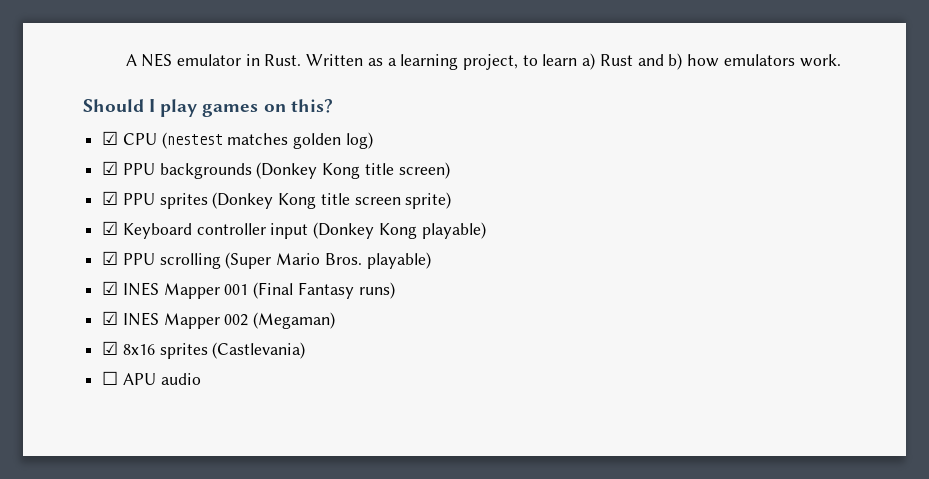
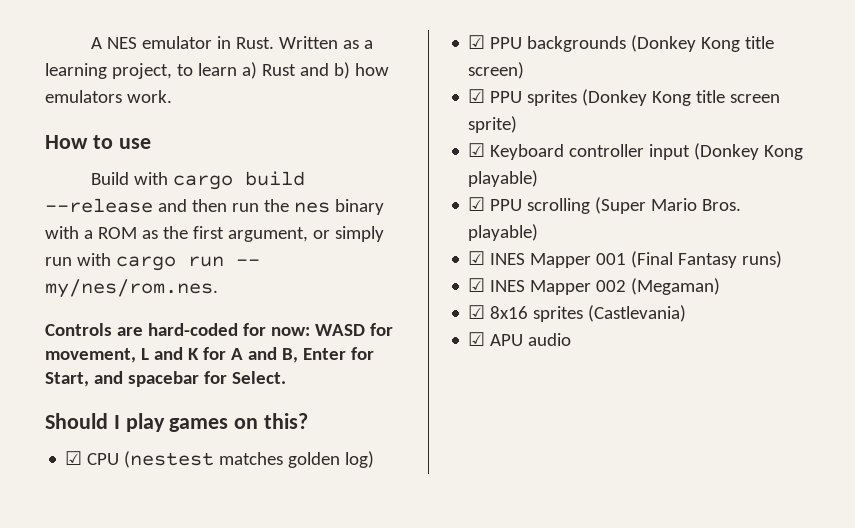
(841, 60) none -> [45,135,151,149] [91,171,306,190] [45,198,384,215] [45,226,384,242] [45,253,260,271] [45,279,218,298] [45,323,393,336] [45,347,374,363] [45,371,286,387] // How to use // Build with cargo build --release and then run the nes binary with a ROM as the first argument, or simply run with cargo run -- my/nes/rom.nes. // Controls are hard-coded for now: WASD for movement, L and K for A and B, Enter for Start, and spacebar for Select.
[102,371,119,385] ☐ -> [468,332,486,346] ☑

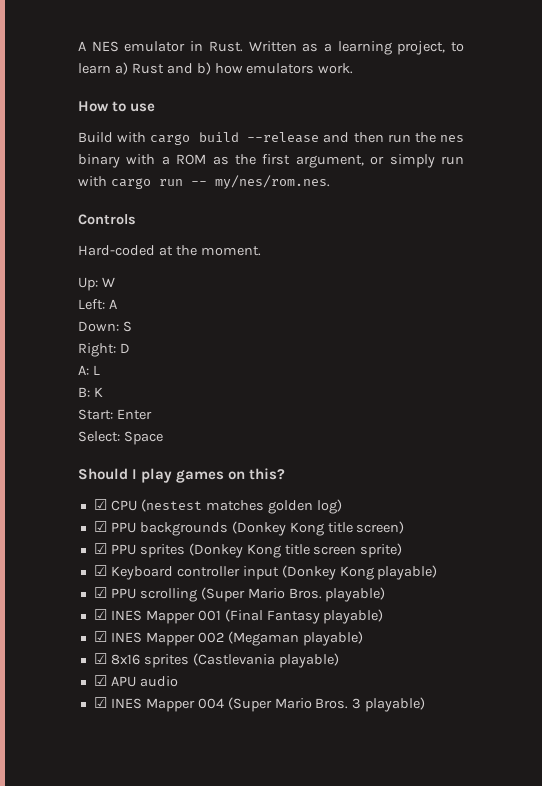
[116,323,393,336] [45,348,136,363] are hard-coded for now: WASD for movement, -> [78,245,261,256] [78,277,115,291] [78,299,117,310] [78,321,132,332] [78,343,130,357] [78,365,89,375] // Hard-coded at the moment. // Up: W // Left: A // Down: S // Right: D // A:
[153,347,183,360] and -> [78,387,90,397] // B:
[202,347,374,363] [45,371,286,387] for A and B, Enter for Start, and spacebar for Select. -> [78,409,152,420] [78,431,163,445] // Start: Enter // Select: Space
[742,251,783,268] runs) -> [323,609,384,624] playable)
[631,278,721,295] (Megaman) -> [227,631,363,646] (Megaman playable)
[588,305,687,322] (Castlevania) -> [192,653,339,668] (Castlevania playable)
(572, 339) none -> [93,697,426,712] // ☑ INES Mapper 004 (Super Mario Bros. 3 playable)

